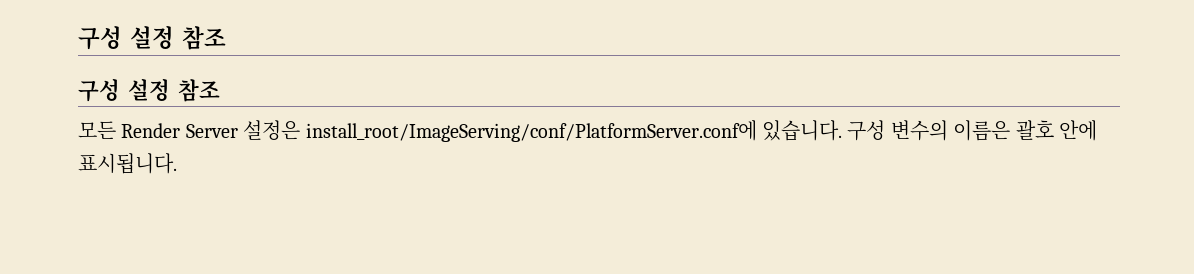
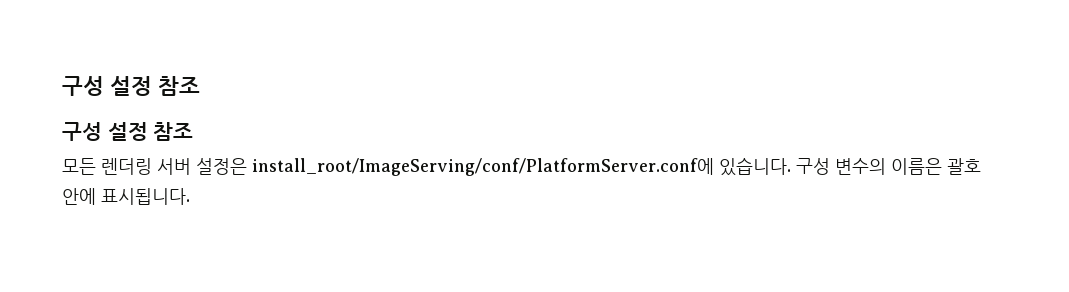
[121,123,238,138] Render Server -> [101,158,191,175] 렌더링 서버

